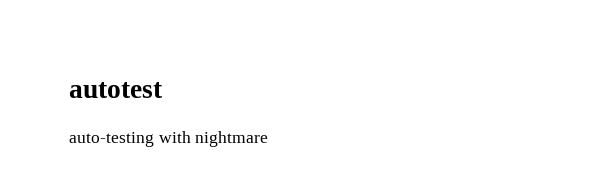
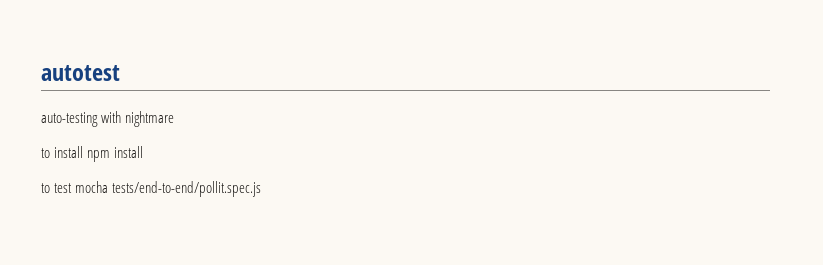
(269, 139) none -> [41,146,144,162] [41,181,262,197] // to install npm install // to test mocha tests/end-to-end/pollit.spec.js

